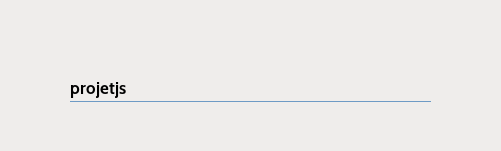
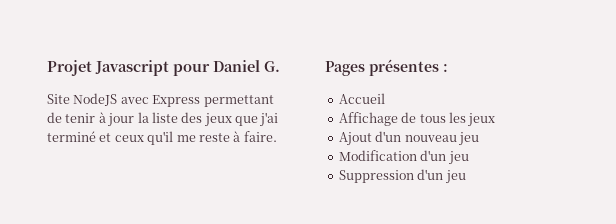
[70,82,126,98] projetjs -> [47,60,280,76] [47,93,274,107] [47,112,279,127] [47,131,277,145] [325,59,448,76] [338,93,385,104] [338,112,496,127] [338,131,479,146] [338,150,469,165] [338,169,466,184] Projet Javascript pour Daniel G. // Site NodeJS avec Express permettant de tenir à jour la liste des jeux que j'ai terminé et ceux qu'il me reste à faire. // Pages présentes : // Accueil // Affichage de tous les jeux // Ajout d'un nouveau jeu // Modification d'un jeu // Suppression d'un jeu

